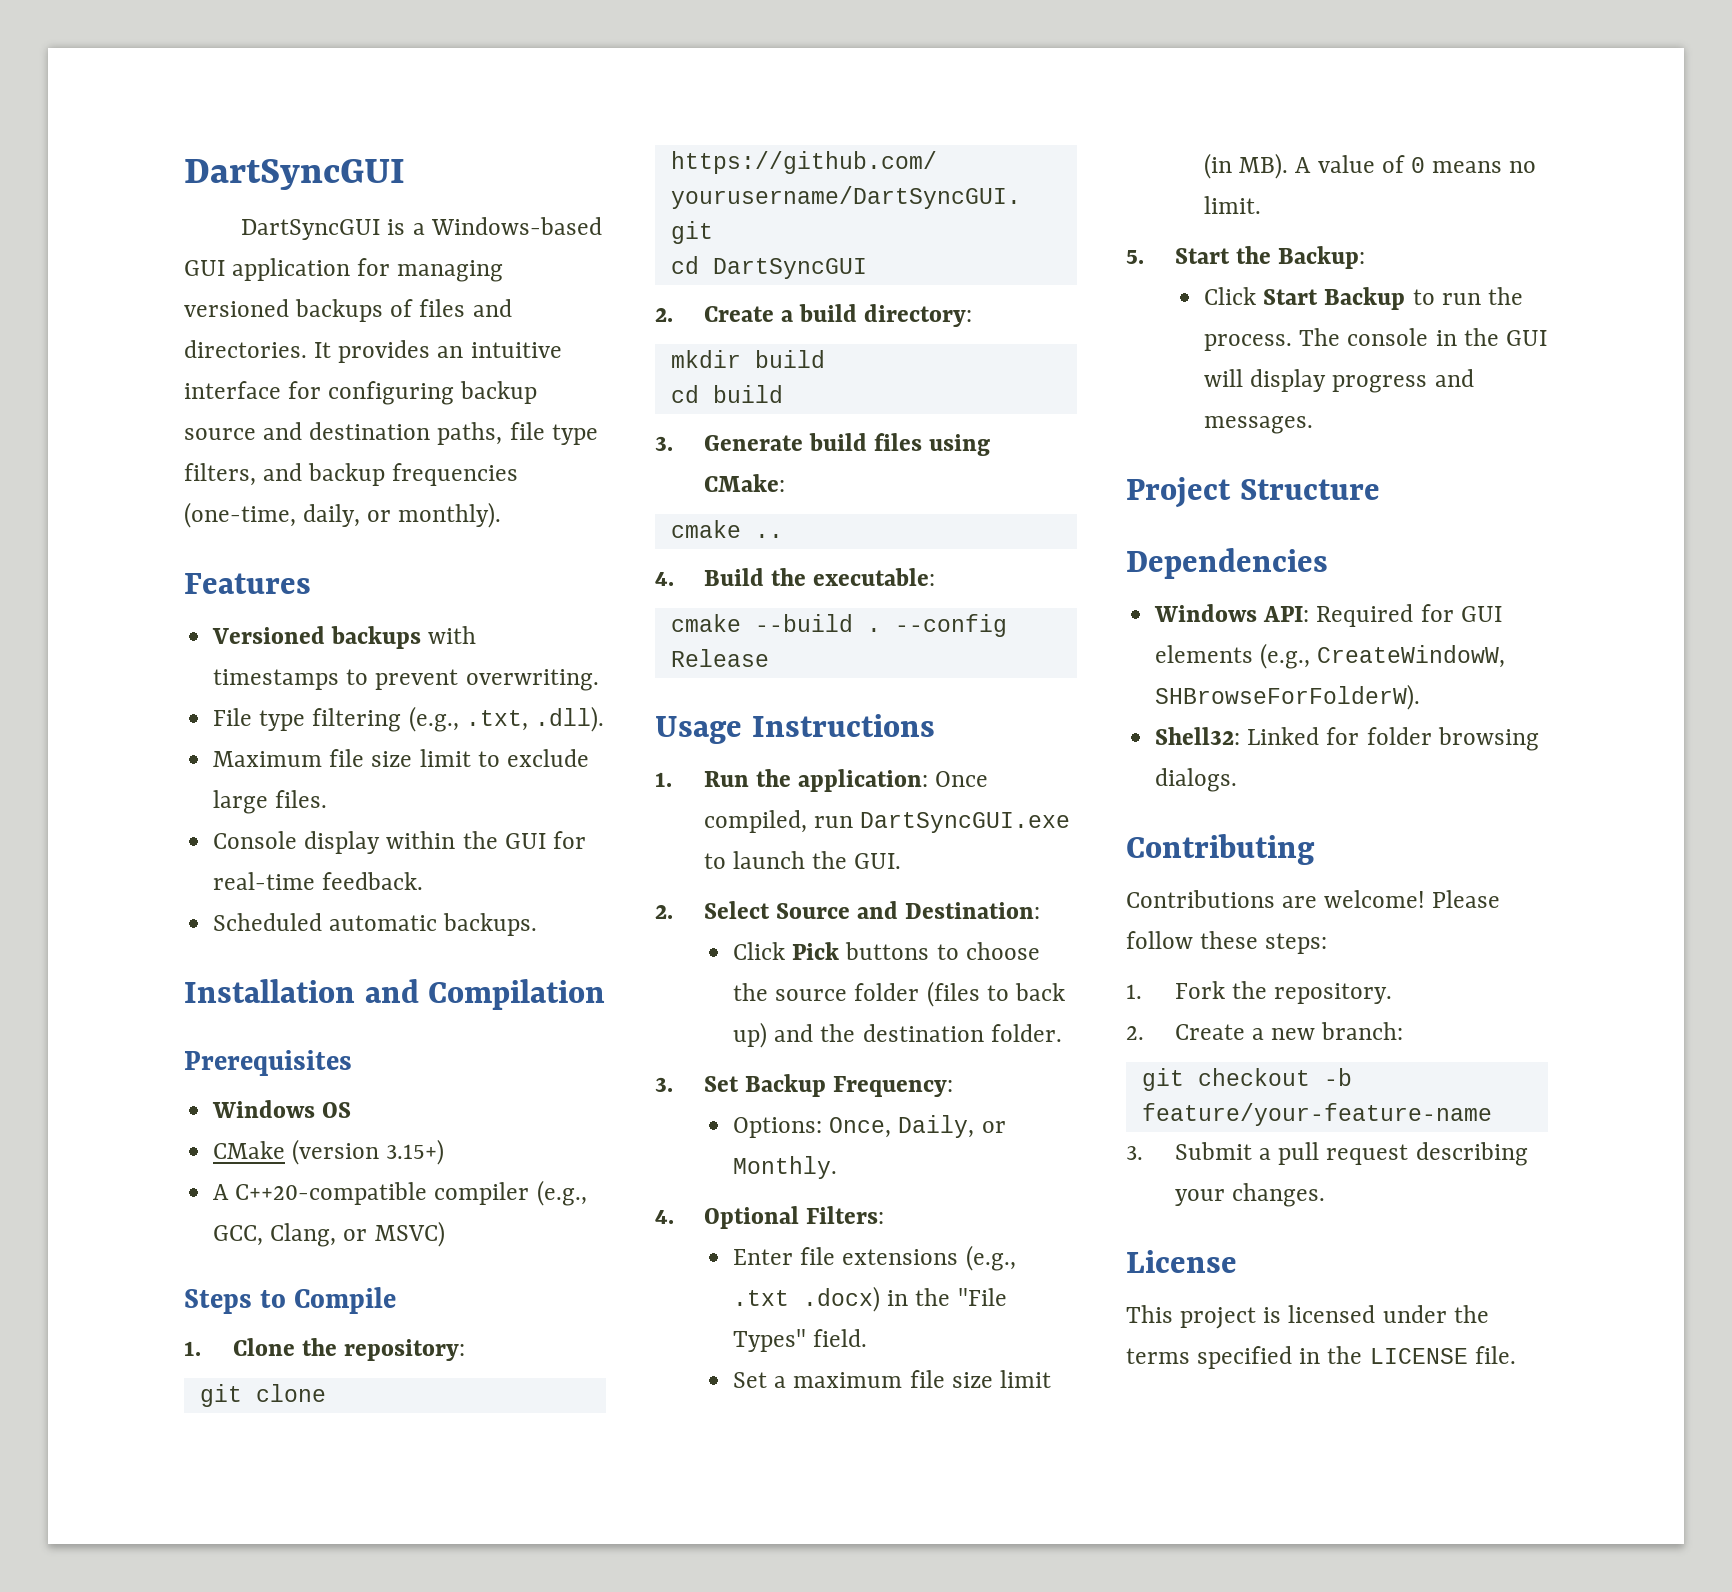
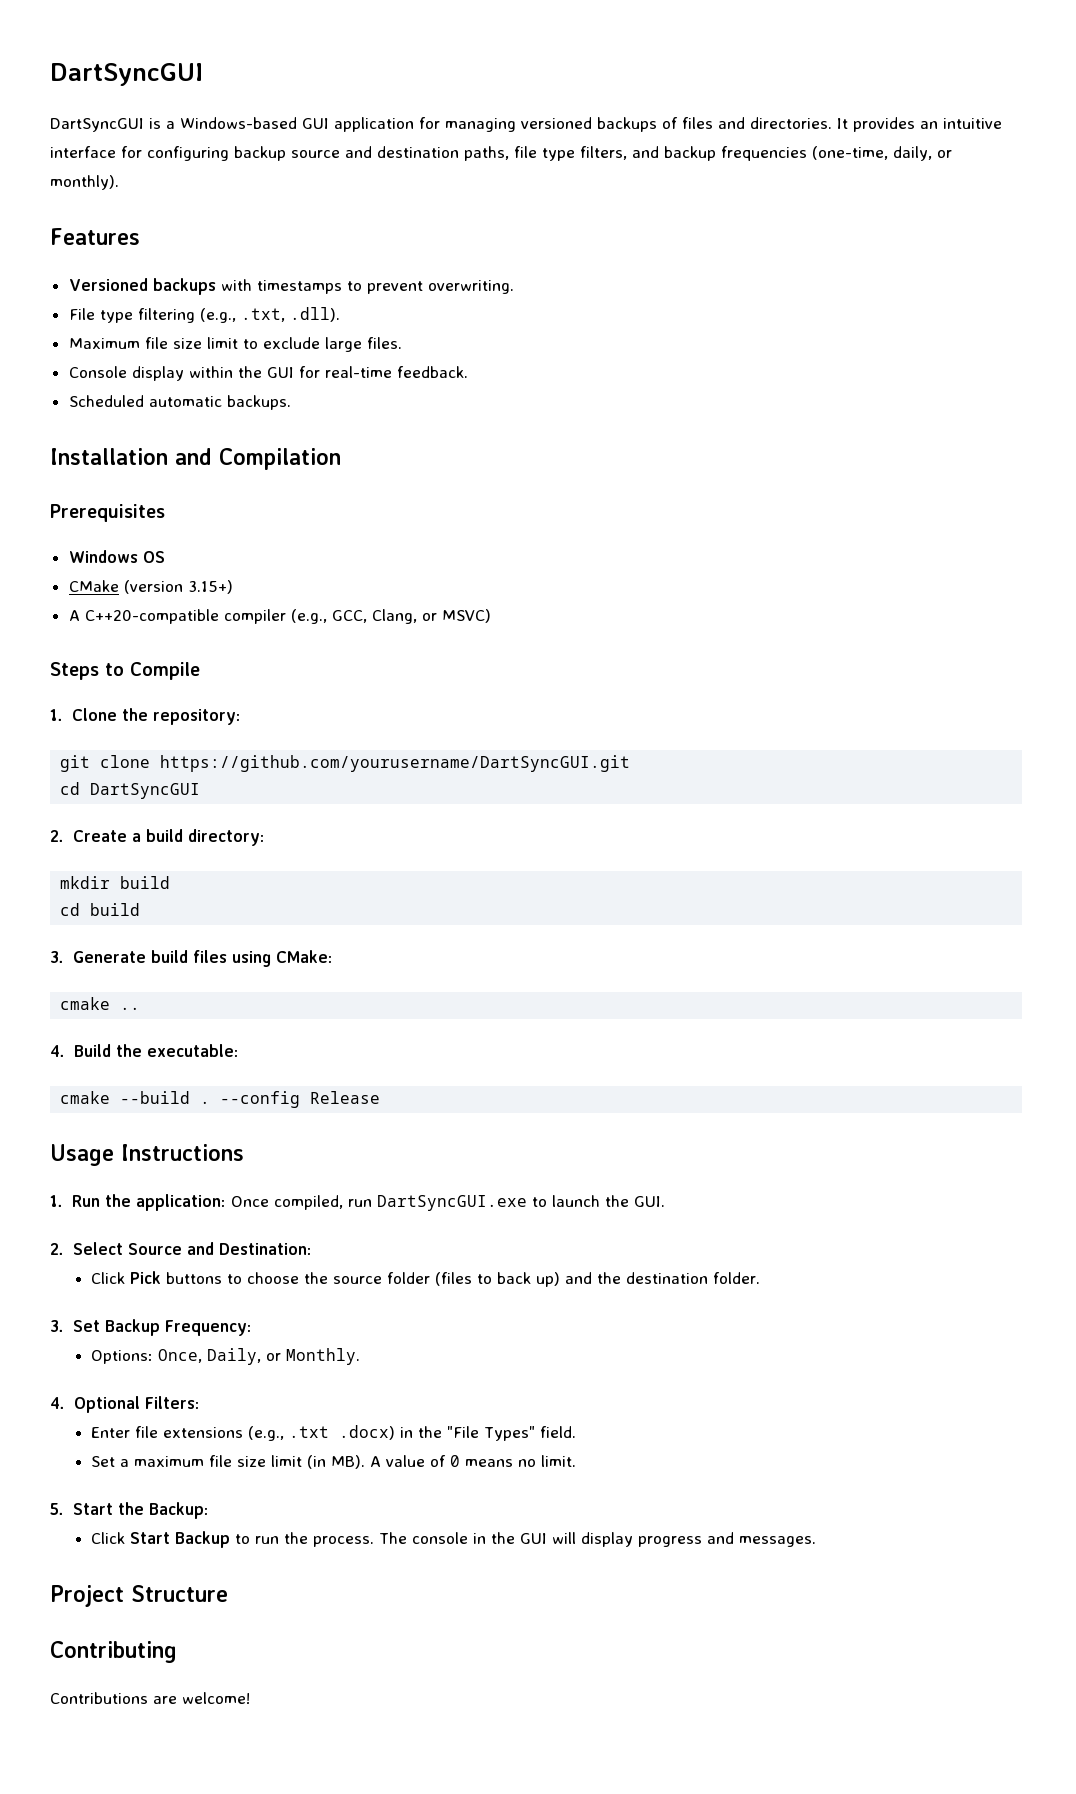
[1126,548,1328,579] [1154,604,1502,627] [1155,643,1506,669] [1155,684,1421,710] [1155,727,1539,751] [1155,768,1238,792] [1126,834,1315,865] [1126,890,1501,908] [1126,931,1328,954] [1126,981,1393,1004] [1126,1022,1404,1040] [1141,1068,1352,1091] [1141,1103,1492,1126] [1126,1142,1528,1166] [1174,1183,1326,1207] [1126,1250,1237,1273] [1126,1305,1489,1329] [1126,1346,1516,1369] Dependencies // Windows API: Required for GUI elements (e.g., CreateWindowW, SHBrowseForFolderW). // Shell32: Linked for folder browsing dialogs. // Contributing // Contributions are welcome! Please follow these steps: // 1. Fork the repository. // 2. Create a new branch: // git checkout -b feature/your-feature-name // 3. Submit a pull request describing your changes. // License // This project is licensed under the terms specified in the LICENSE file. -> [50,1641,177,1663] [50,1692,250,1704] Contributing // Contributions are welcome!

